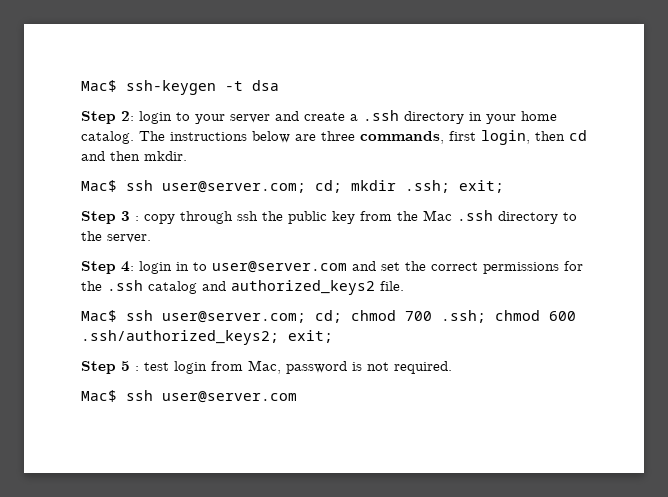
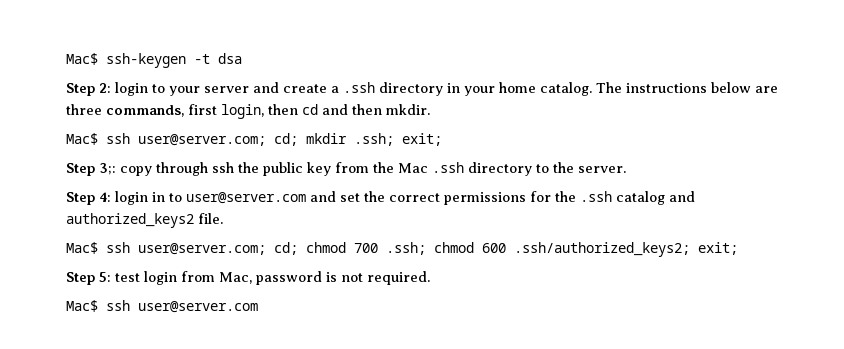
[121,211,139,221] 3 : -> [99,163,116,175] 3;:
[121,361,139,371] 5 : -> [99,272,111,282] 5:

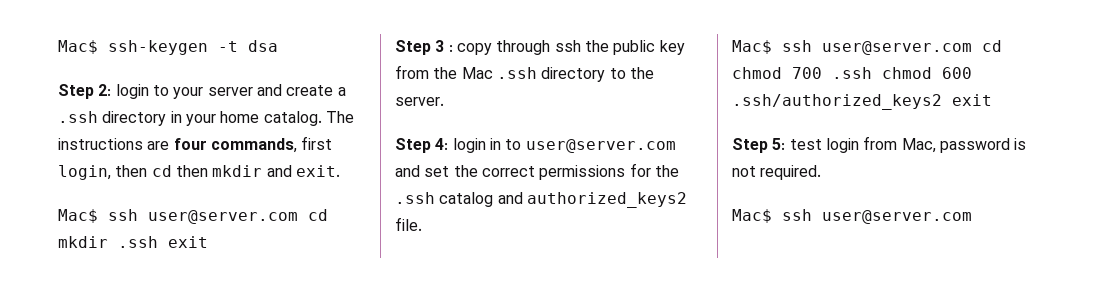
[711,82,778,93] [66,104,102,115] below are three -> [147,138,207,150] are four
[322,104,430,115] [66,133,442,146] [66,163,116,176] and then mkdir. // Mac$ ssh user@server.com; cd; mkdir .ssh; exit; // Step 3;: -> [175,165,340,177] [58,209,328,224] [58,236,208,248] [395,40,453,55] then mkdir and exit. // Mac$ ssh user@server.com cd mkdir .ssh exit // Step 3 :
[138,242,298,255] user@server.com; cd; -> [822,40,1002,55] user@server.com cd
[386,242,426,255] .ssh; -> [832,67,872,79] .ssh
[514,242,738,257] .ssh/authorized_keys2; exit; -> [732,94,992,110] .ssh/authorized_keys2 exit

